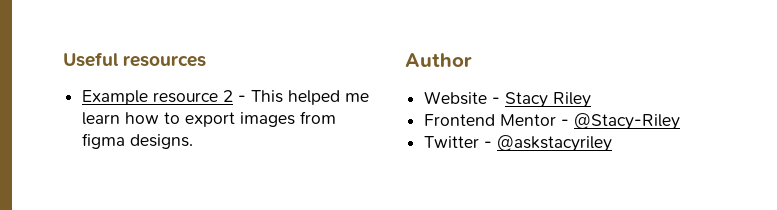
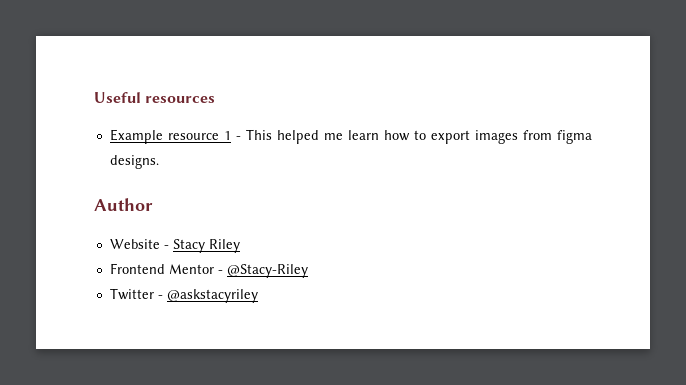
[223,90,234,102] 2 -> [223,131,231,140] 1

